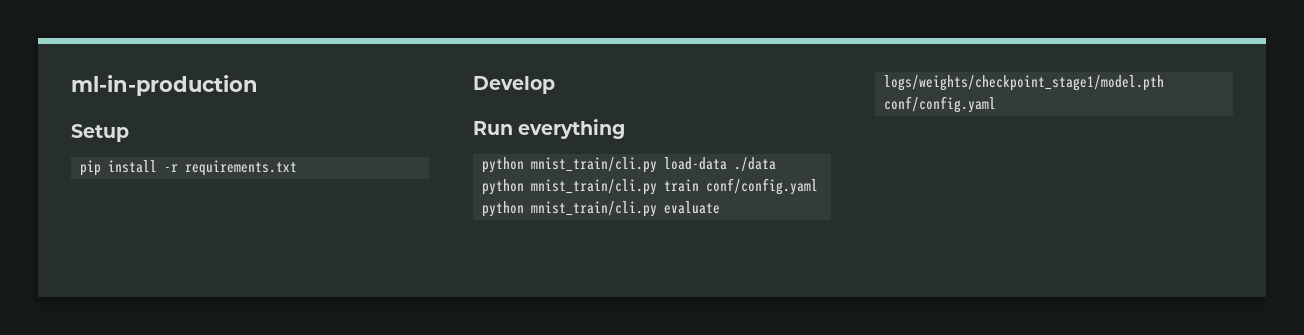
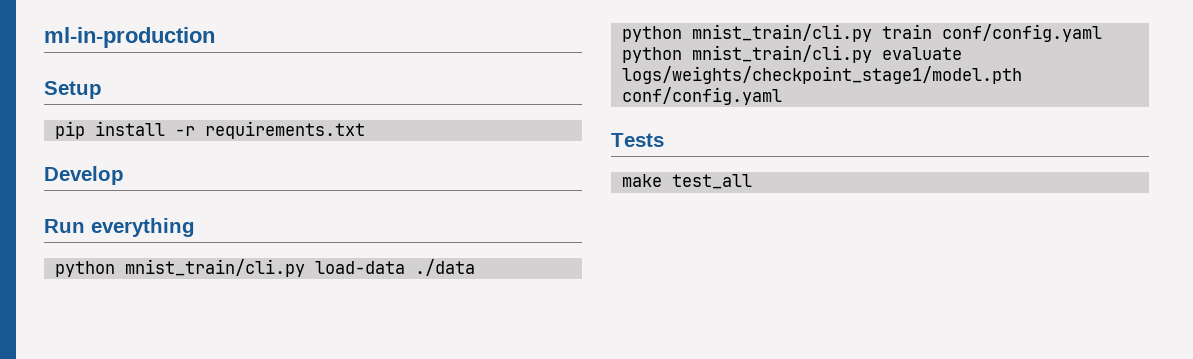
(997, 104) none -> [611,133,664,147] [621,174,752,189] // Tests // make test_all

